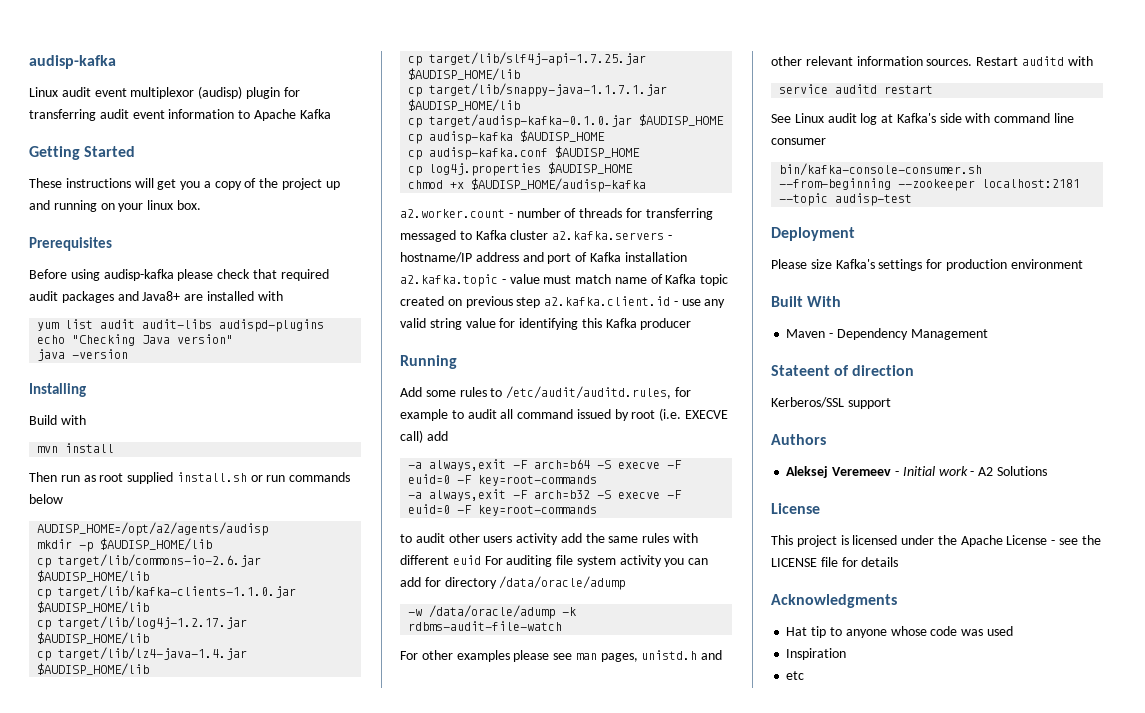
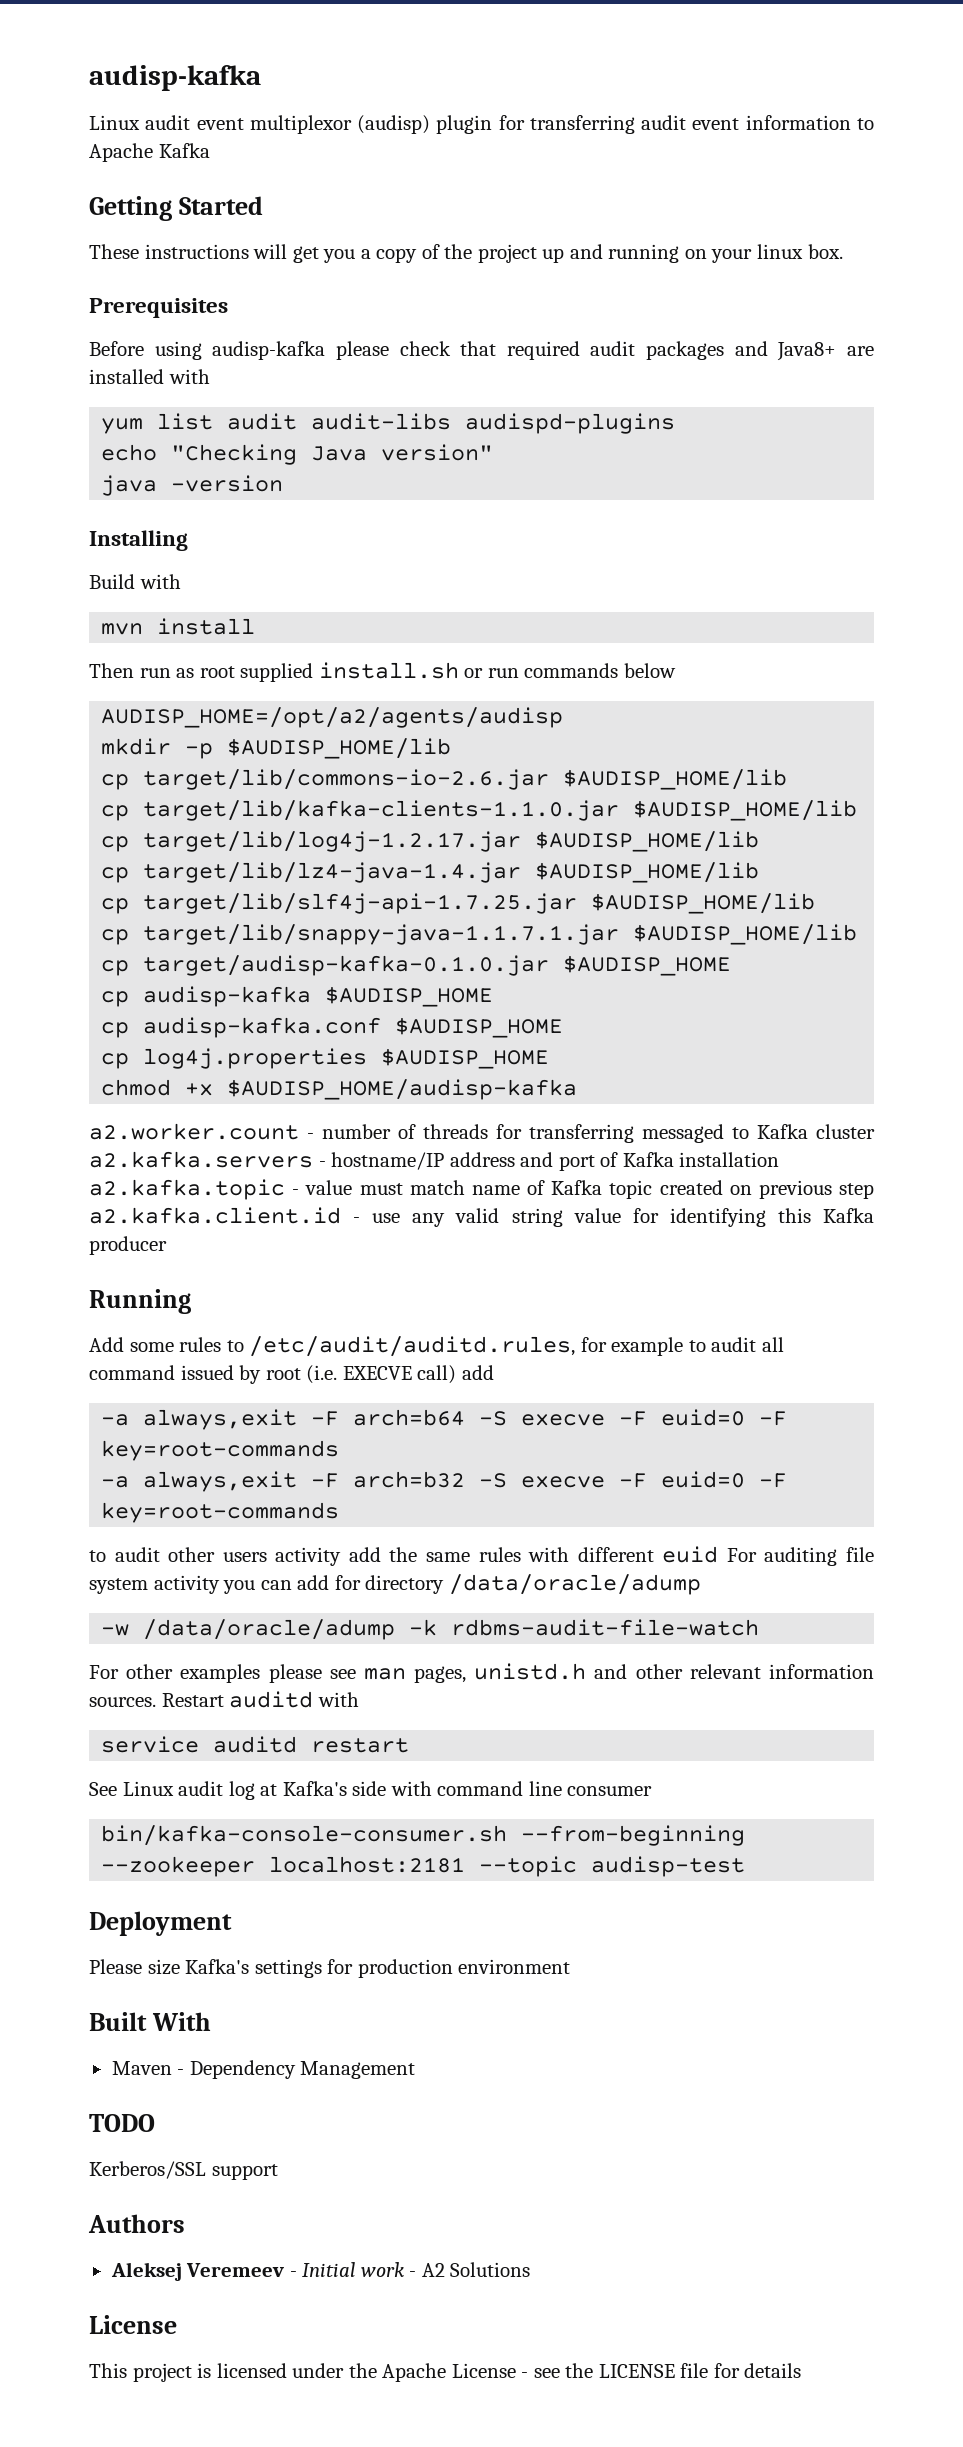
[771,365,915,376] Stateent of direction -> [89,2114,155,2132] TODO
[771,594,897,608] [786,626,1013,638] [786,648,847,660] [786,671,805,680] // Acknowledgments // Hat tip to anyone whose code was used // Inspiration // etc -> (802, 2370) none

